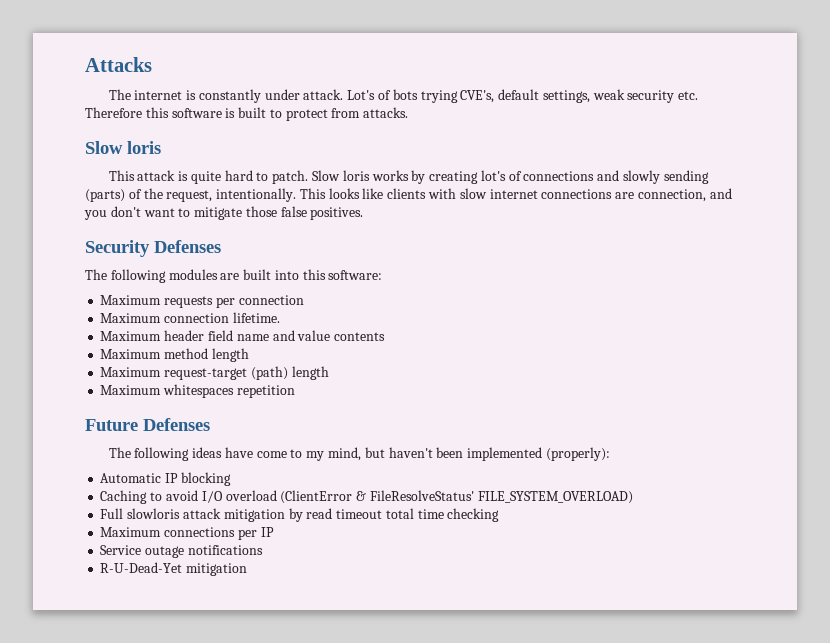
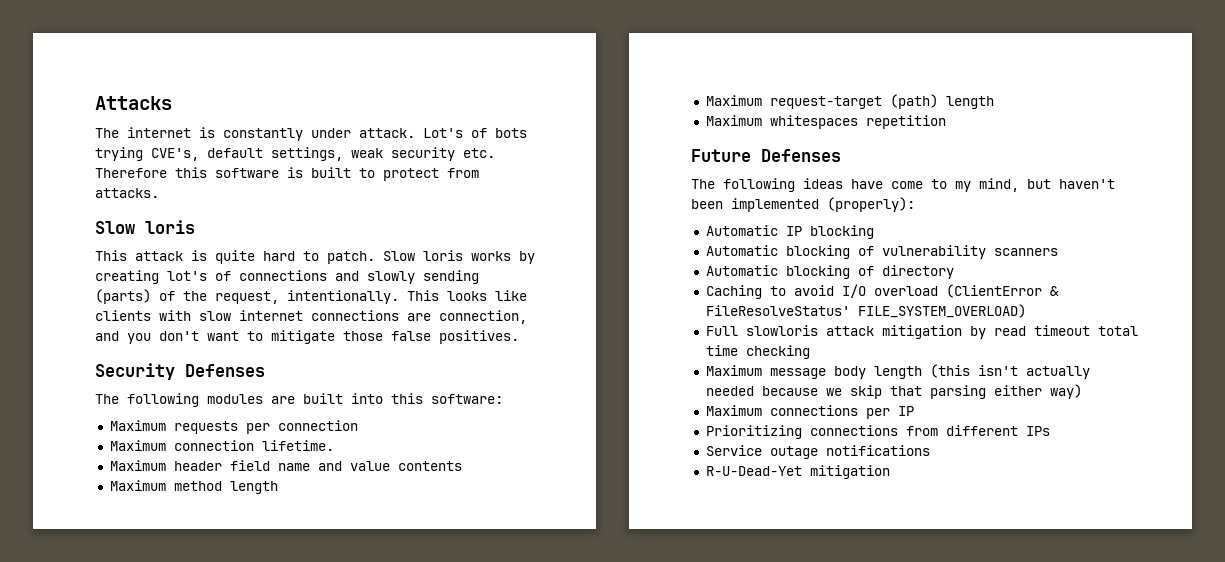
(231, 479) none -> [705,245,1058,259] [705,265,954,279] // Automatic blocking of vulnerability scanners // Automatic blocking of directory
(500, 515) none -> [705,364,1090,379] [705,384,1082,399] // Maximum message body length (this isn't actually needed because we skip that parsing either way)
(274, 532) none -> [705,425,1050,439] // Prioritizing connections from different IPs

